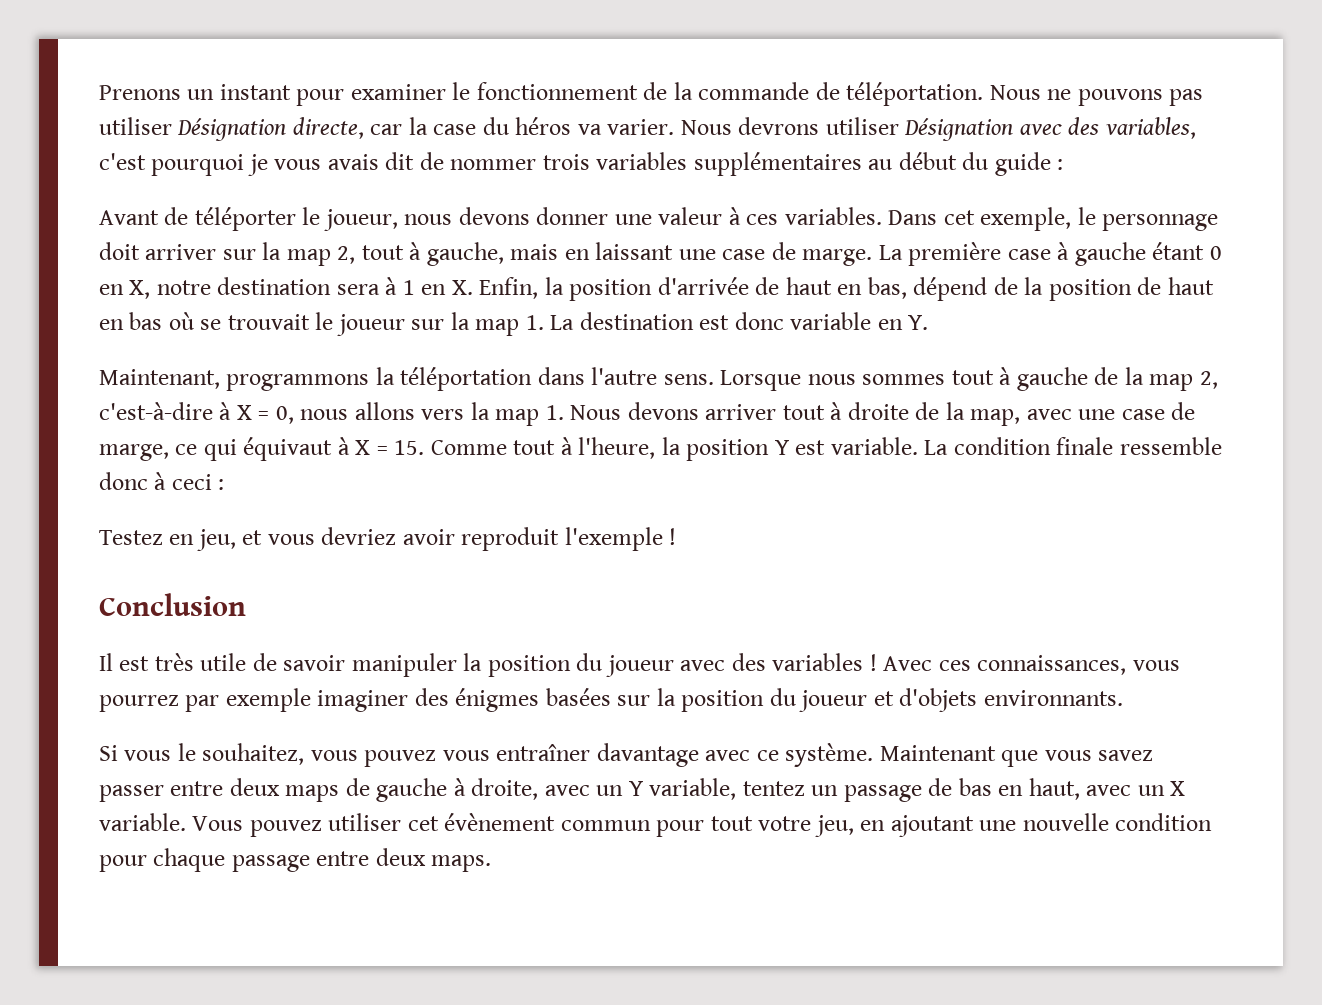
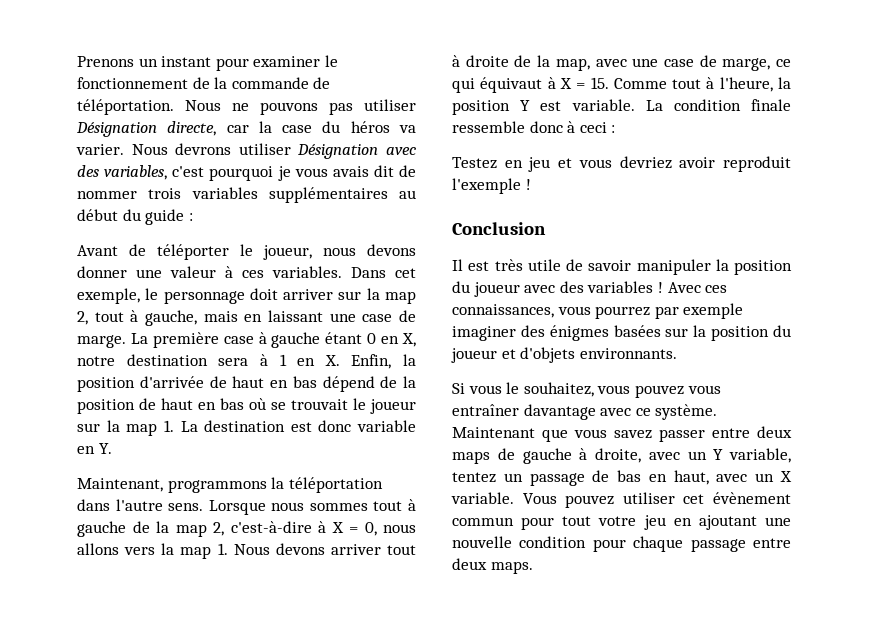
[867,277,907,299] bas, -> [292,376,317,388] bas
[196,529,236,551] jeu, -> [528,157,551,172] jeu
[814,815,854,837] jeu, -> [643,515,666,530] jeu

